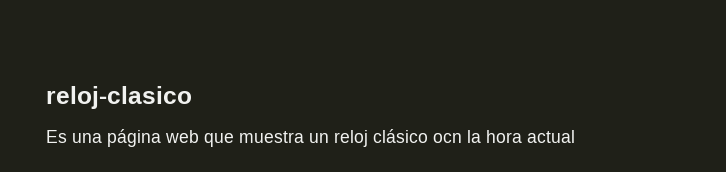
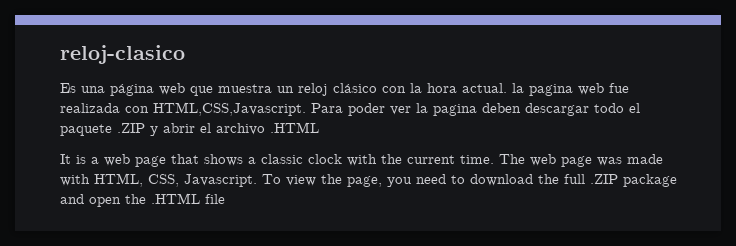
[433,133,462,143] ocn -> [382,86,406,93] con
[527,130,575,143] actual -> [462,83,629,96] [60,102,640,116] [60,122,319,136] [60,154,663,167] [60,173,677,187] [60,193,225,207] actual. la pagina web fue realizada con HTML,CSS,Javascript. Para poder ver la pagina deben descargar todo el paquete .ZIP y abrir el archivo .HTML // It is a web page that shows a classic clock with the current time. The web page was made with HTML, CSS, Javascript. To view the page, you need to download the full .ZIP package and open the .HTML file

